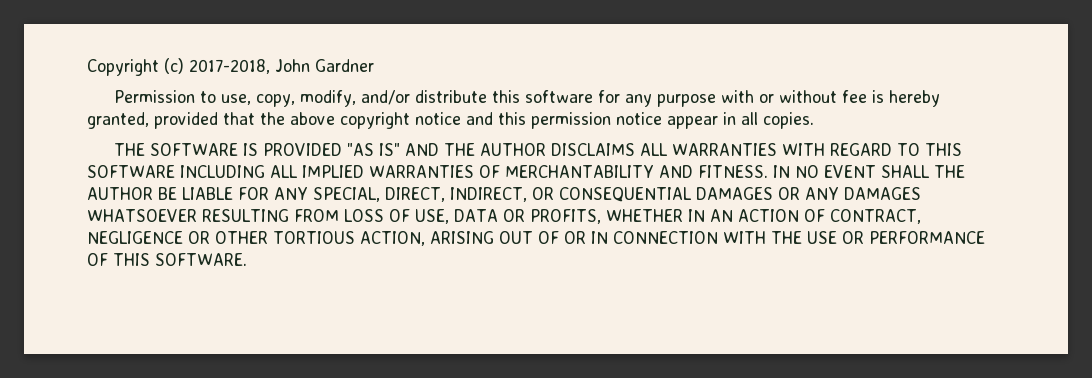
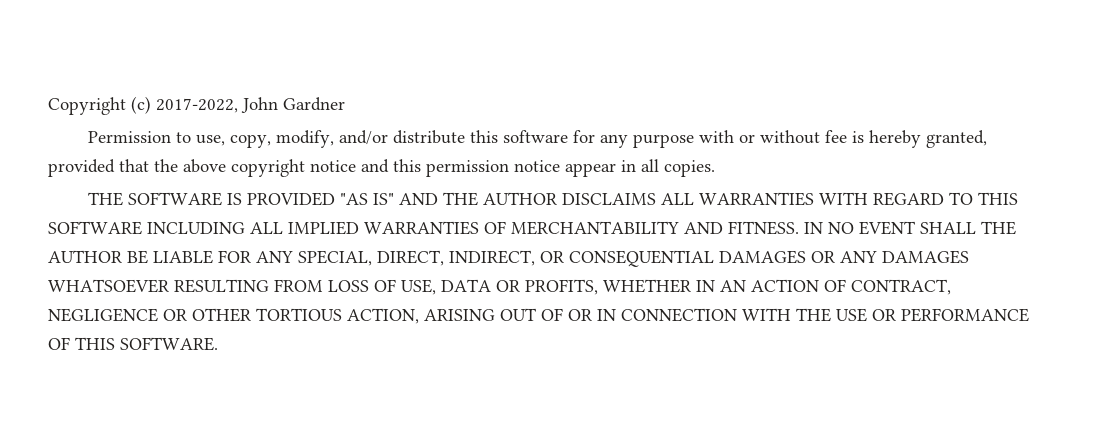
[189,59,270,74] 2017-2018, -> [156,98,238,113] 2017-2022,

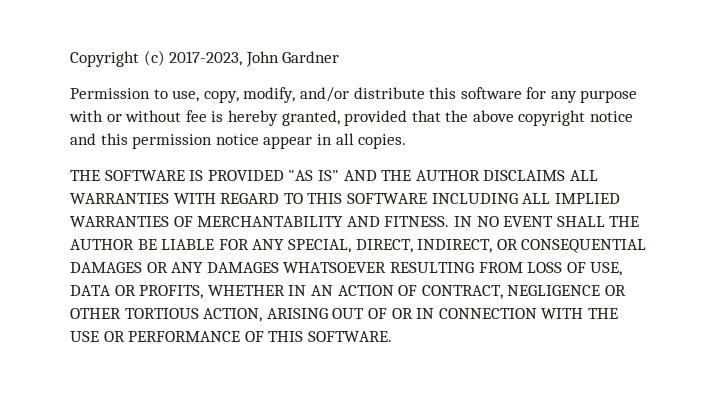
[156,98,238,113] 2017-2022, -> [169,51,243,66] 2017-2023,

